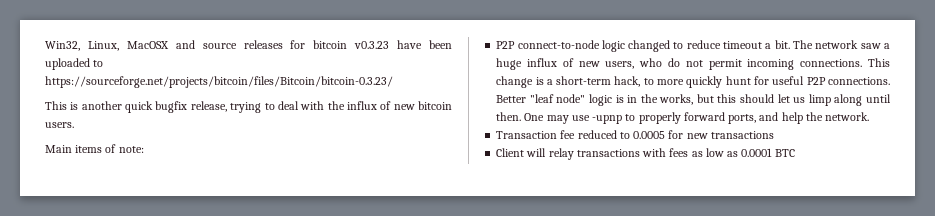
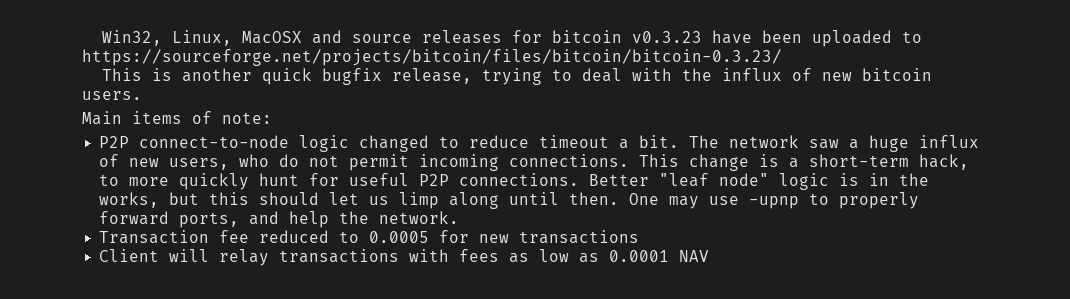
[45,76,393,88] https://sourceforge.net/projects/bitcoin/files/Bitcoin/bitcoin-0.3.23/ -> [82,49,782,66] https://sourceforge.net/projects/bitcoin/files/bitcoin/bitcoin-0.3.23/
[774,149,795,157] BTC -> [679,250,710,262] NAV

